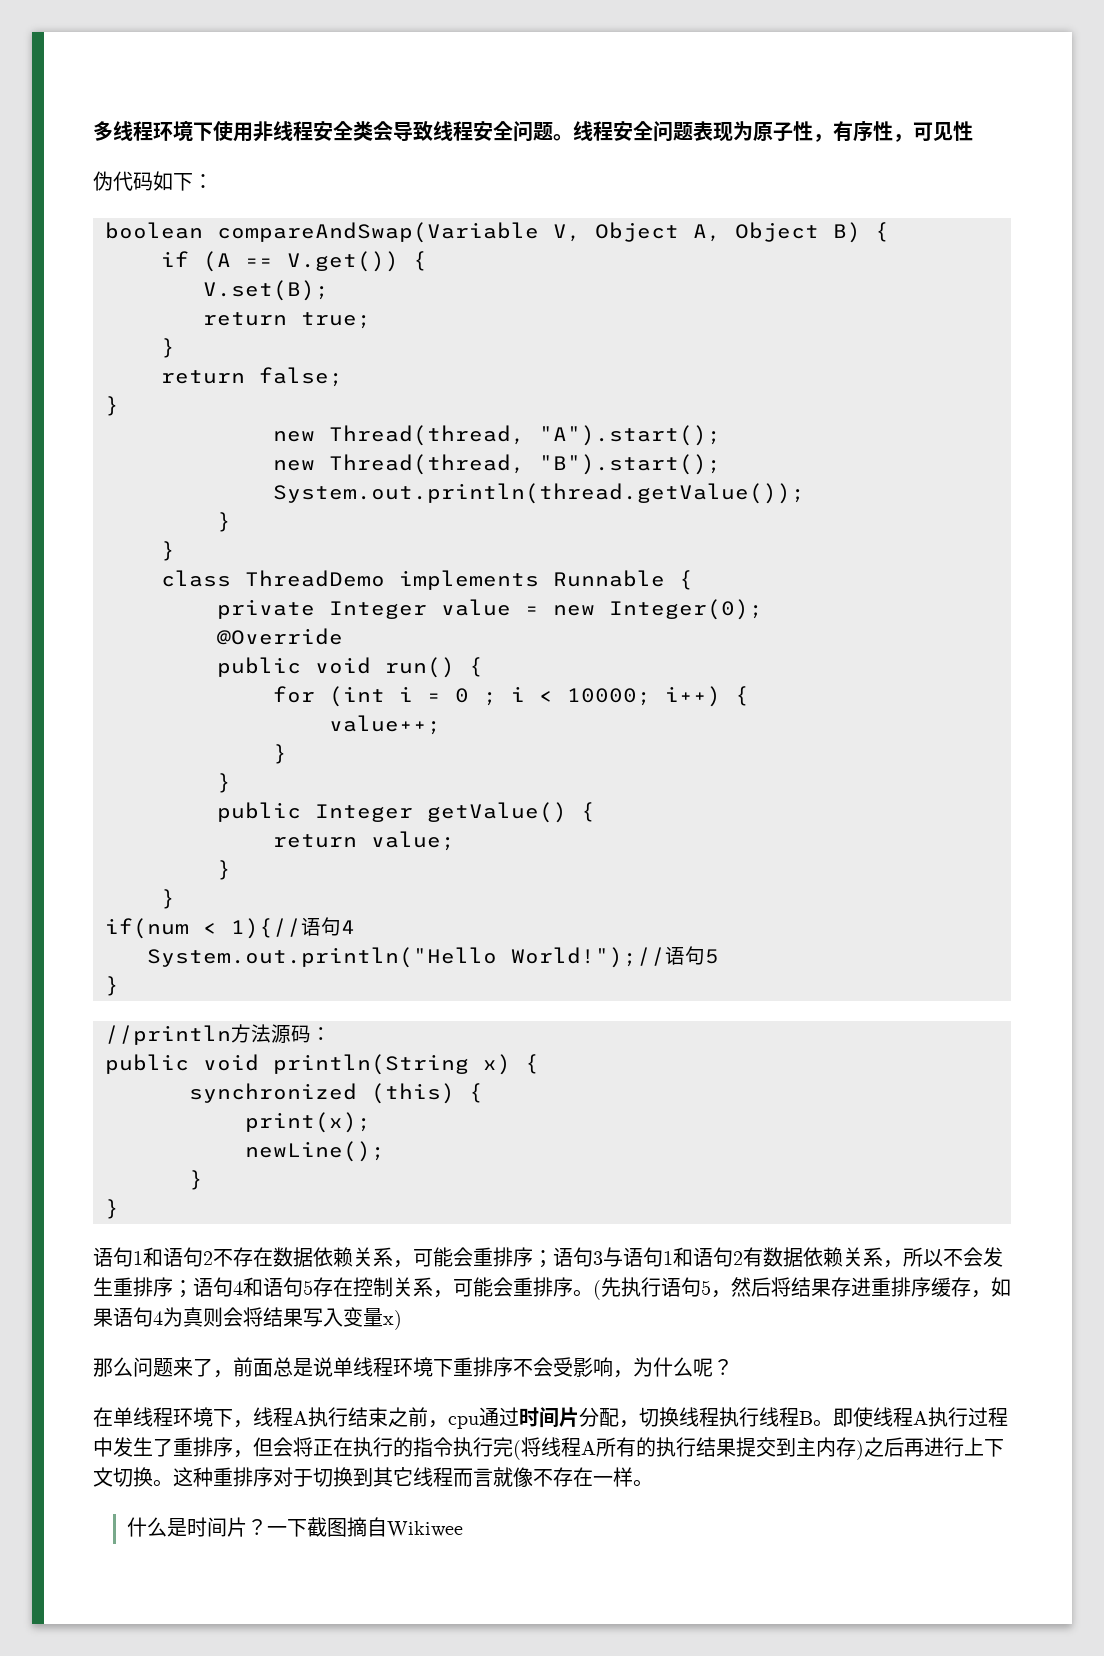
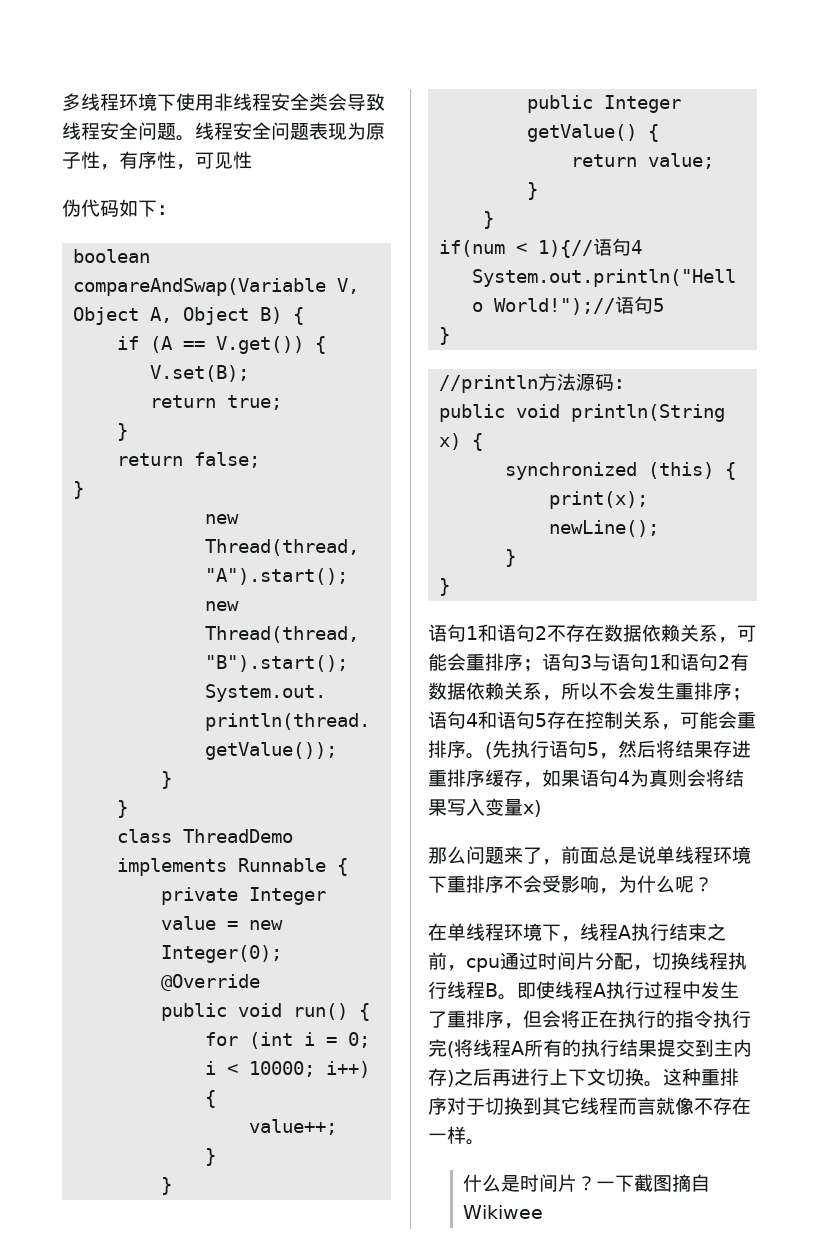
[455,688,497,706] 0 ; -> [348,1032,371,1048] 0;

